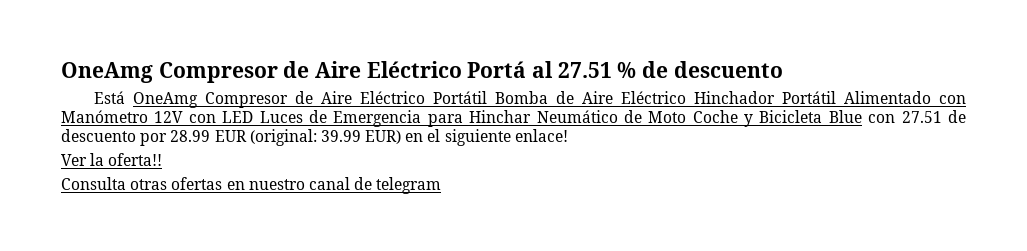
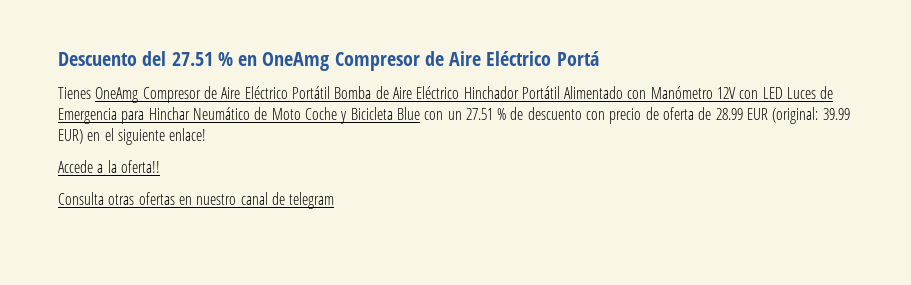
(61, 72) none -> [58,51,258,66] Descuento del 27.51 % en
[532,61,783,78] [93,91,125,104] al 27.51 % de descuento // Está -> [58,87,91,99] // Tienes
[901,110,967,123] [61,129,168,146] 27.51 de descuento por -> [447,107,712,124] un 27.51 % de descuento con precio de oferta de
[61,154,87,166] Ver -> [58,160,104,173] Accede a

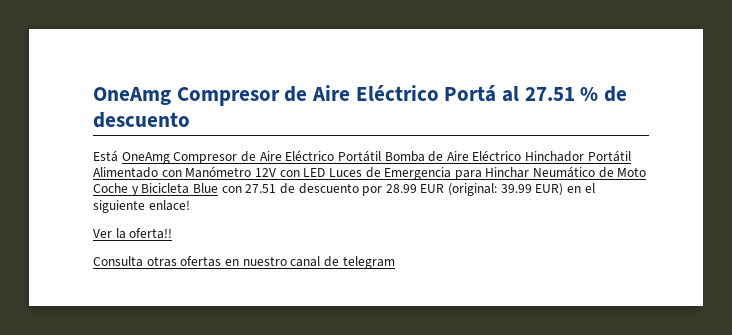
[58,51,258,66] Descuento del 27.51 % en -> (93, 96) none
[58,87,91,99] // Tienes -> [502,86,628,102] [93,112,190,128] [93,150,118,162] al 27.51 % de descuento // Está
[447,107,712,124] un 27.51 % de descuento con precio de oferta de -> [245,183,383,196] 27.51 de descuento por
[58,160,104,173] Accede a -> [93,229,112,238] Ver

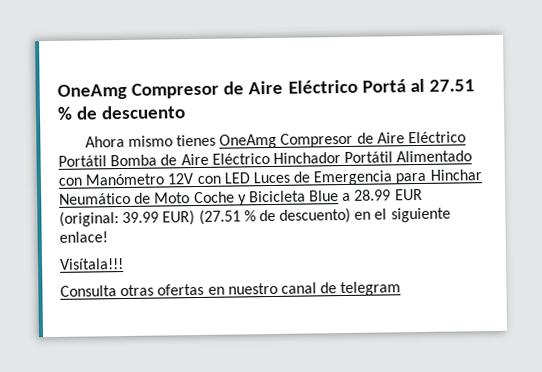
[93,150,118,162] Está -> [84,134,216,148] Ahora mismo tienes
[221,183,383,196] con 27.51 de descuento por -> [342,192,352,202] a
(564, 189) none -> [198,207,352,225] (27.51 % de descuento)
[93,228,173,239] Ver la oferta!! -> [59,258,124,270] Visítala!!!

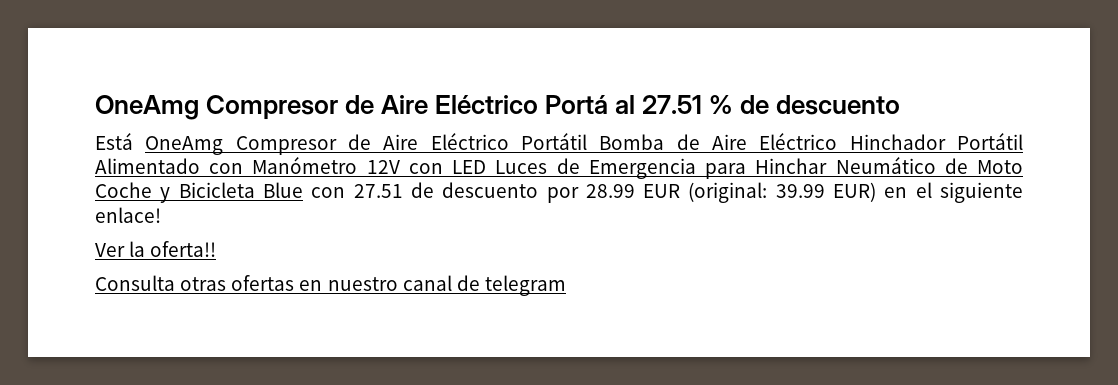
[84,134,216,148] Ahora mismo tienes -> [95,133,133,150] Está
[342,192,352,202] a -> [311,182,579,203] con 27.51 de descuento por
[198,207,352,225] (27.51 % de descuento) -> (877, 192) none
[59,258,124,270] Visítala!!! -> [95,241,217,257] Ver la oferta!!

